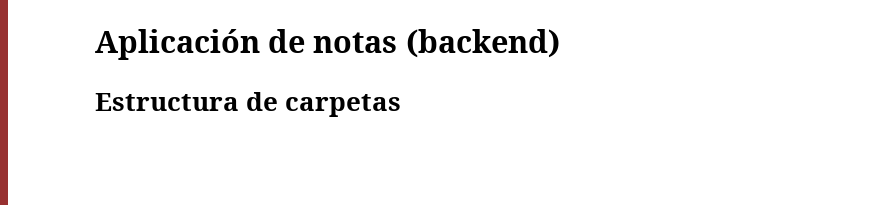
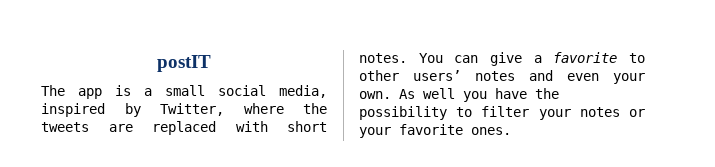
[95,29,560,60] [95,92,402,117] Aplicación de notas (backend) // Estructura de carpetas -> [157,55,211,72] [41,85,327,99] [41,103,327,117] [41,121,327,135] [359,52,645,66] [359,70,645,84] [359,88,559,102] [359,106,645,120] [359,124,511,138] postIT // The app is a small social media, inspired by Twitter, where the tweets are replaced with short notes. You can give a favorite to other users’ notes and even your own. As well you have the possibility to filter your notes or your favorite ones.

